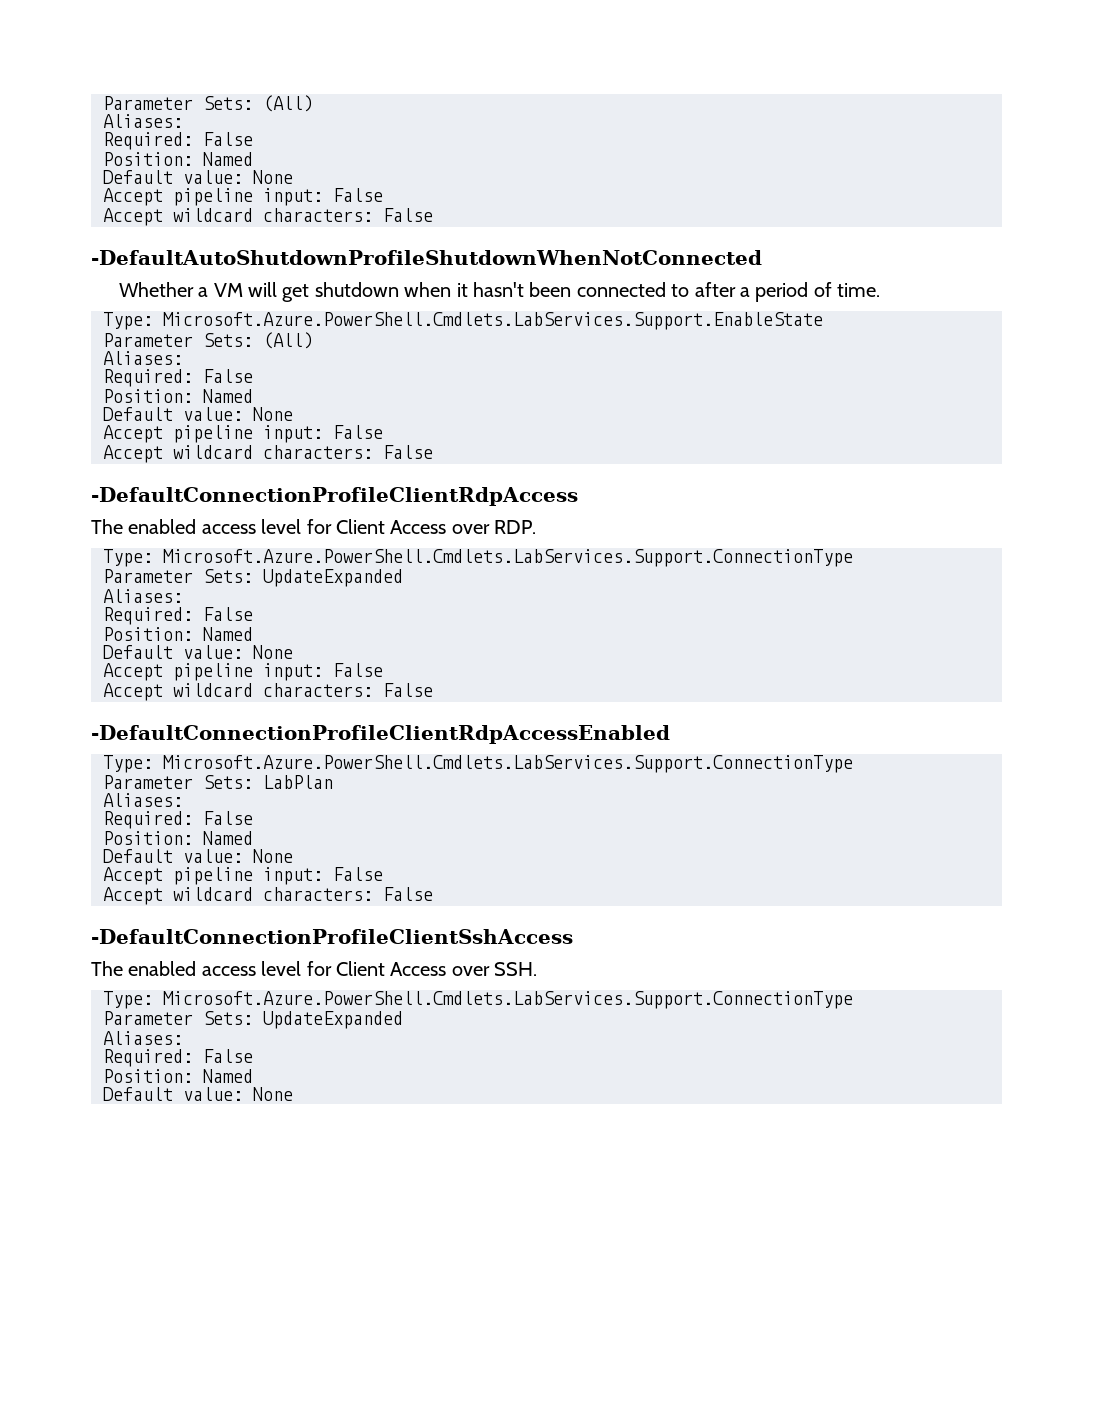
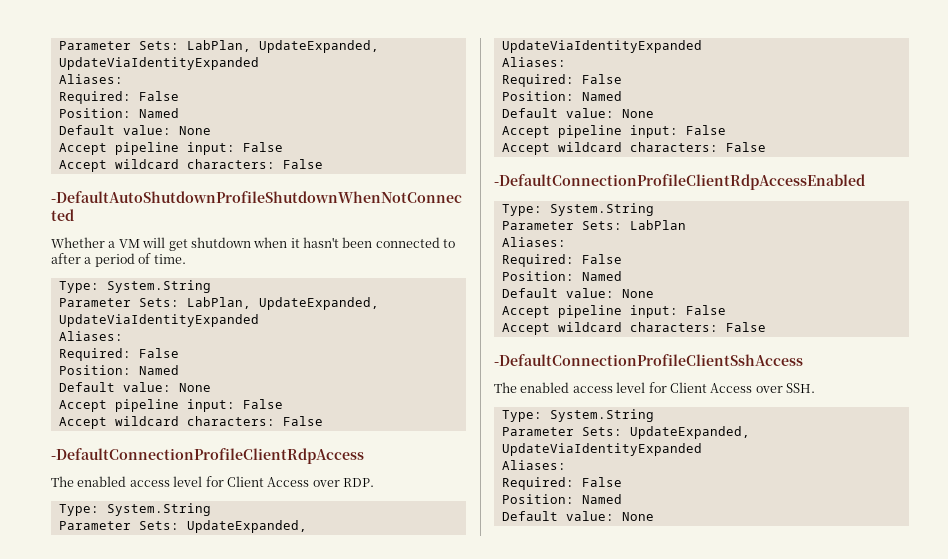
[103,95,313,112] Parameter Sets: (All) -> [58,40,379,53] [58,57,259,70] Parameter Sets: LabPlan, UpdateExpanded, UpdateViaIdentityExpanded
[163,312,823,330] [103,332,313,349] Microsoft.Azure.PowerShell.Cmdlets.LabServices.Support.EnableState // Parameter Sets: (All) -> [106,280,211,293] [58,297,379,310] [58,314,259,327] System.String // Parameter Sets: LabPlan, UpdateExpanded, UpdateViaIdentityExpanded
[163,549,853,567] [103,569,403,587] Microsoft.Azure.PowerShell.Cmdlets.LabServices.Support.ConnectionType // Parameter Sets: UpdateExpanded -> [106,503,211,516] [58,520,307,533] [501,40,702,53] System.String // Parameter Sets: UpdateExpanded, UpdateViaIdentityExpanded
[163,755,853,773] Microsoft.Azure.PowerShell.Cmdlets.LabServices.Support.ConnectionType -> [549,203,654,216] System.String
[163,991,853,1009] [103,1011,403,1029] Microsoft.Azure.PowerShell.Cmdlets.LabServices.Support.ConnectionType // Parameter Sets: UpdateExpanded -> [549,409,654,422] [501,426,750,439] [501,443,702,456] System.String // Parameter Sets: UpdateExpanded, UpdateViaIdentityExpanded

